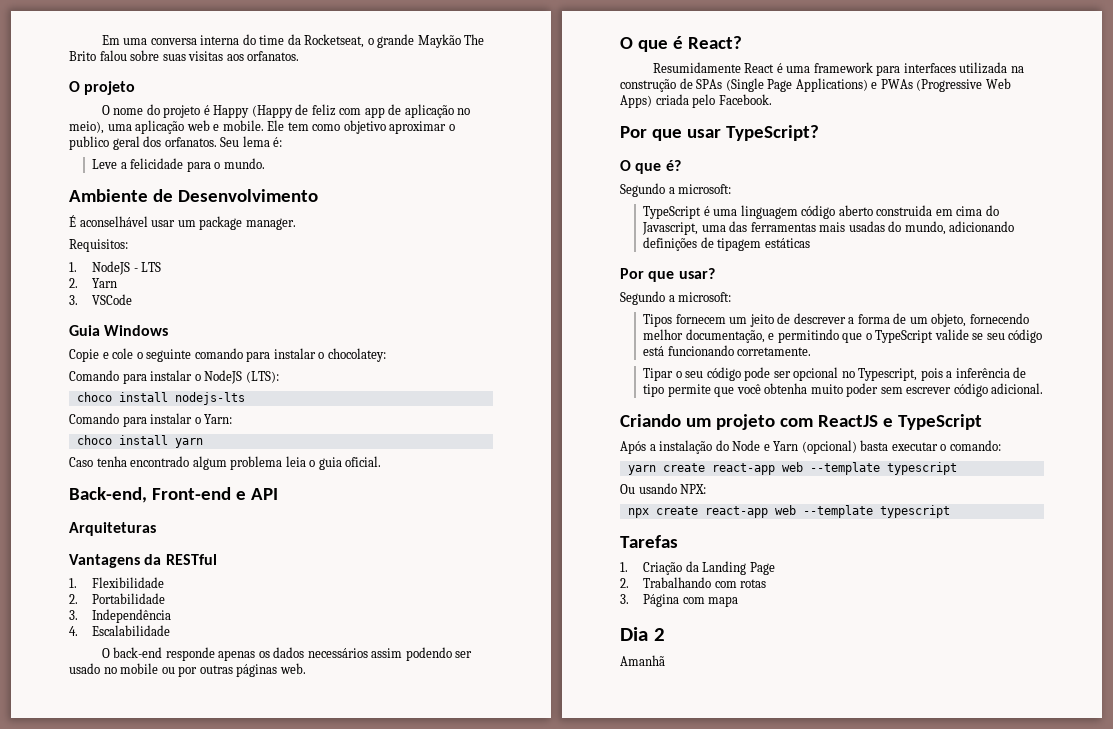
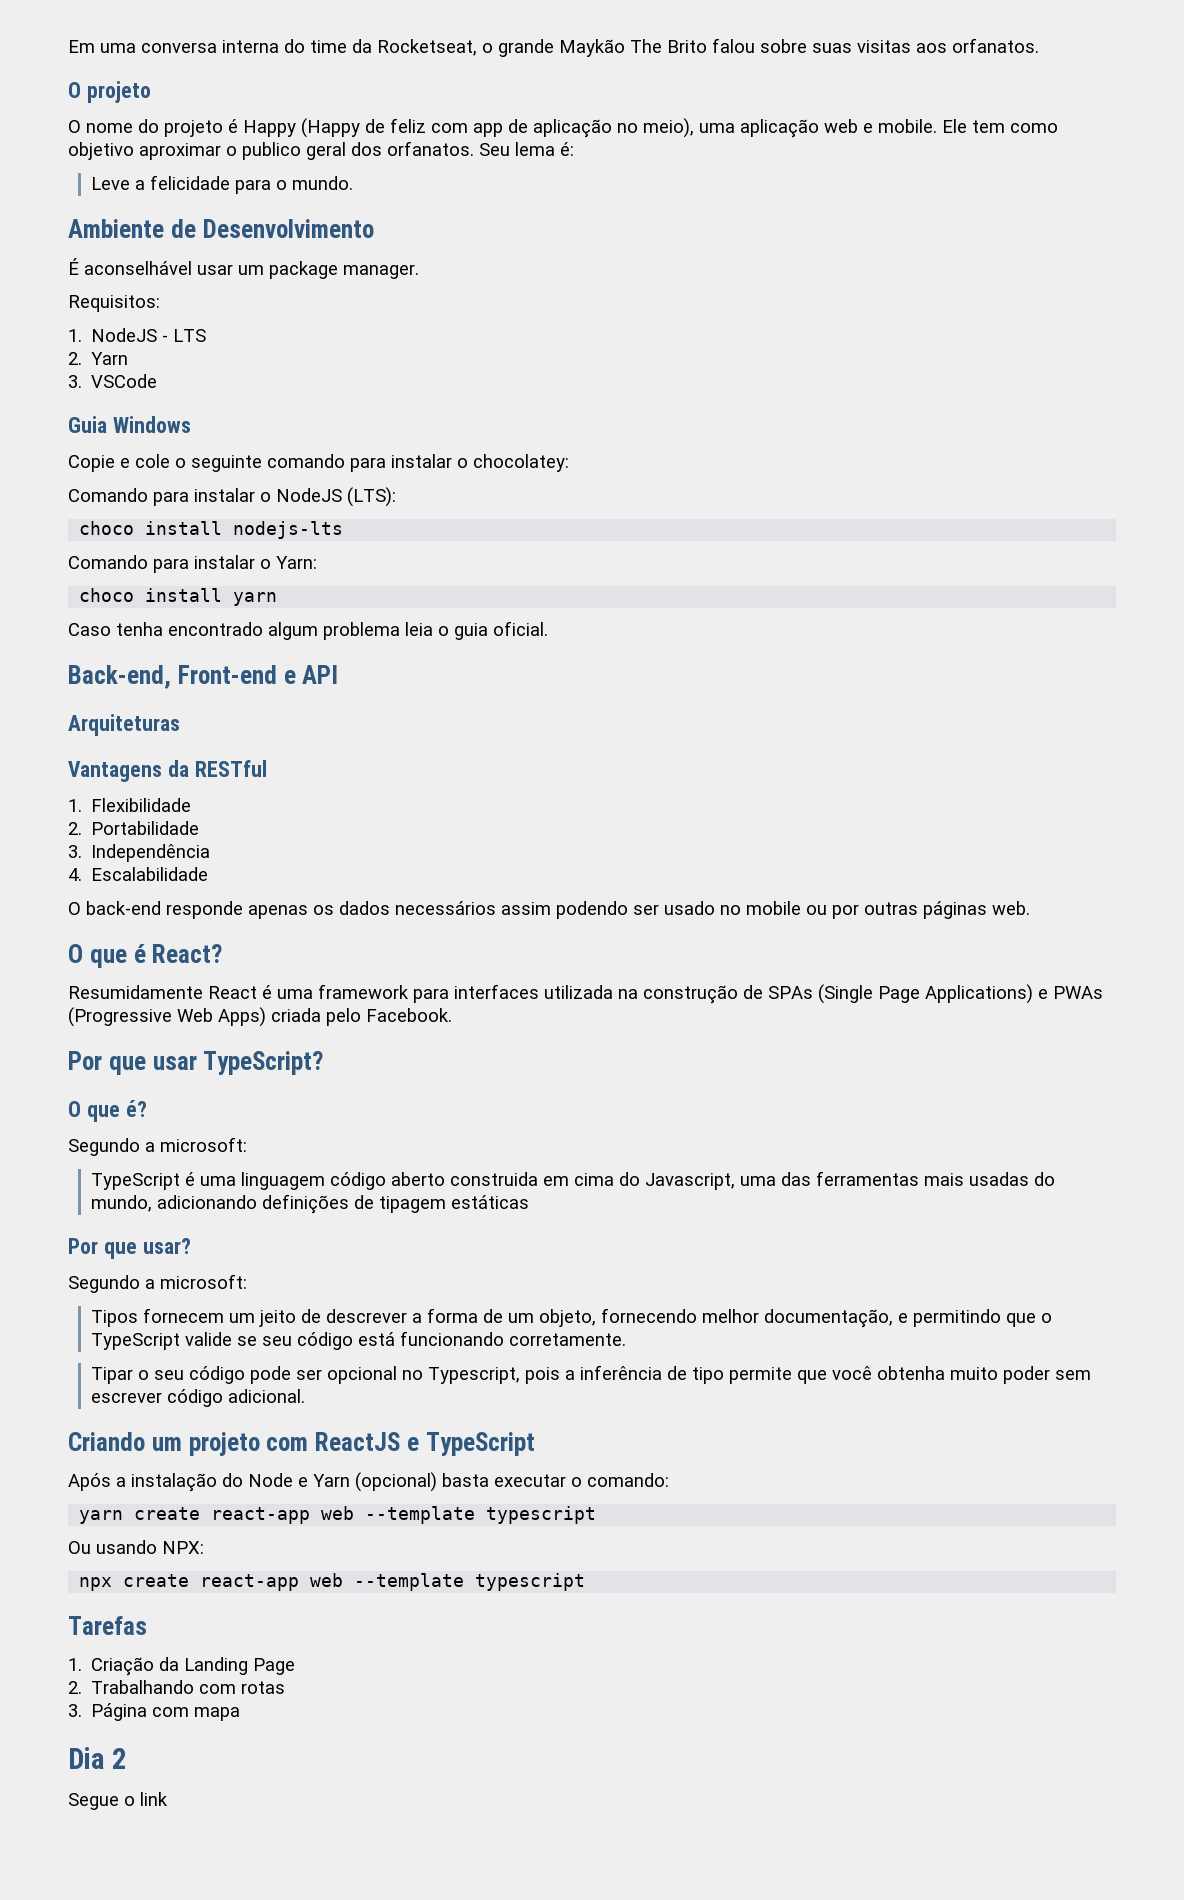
[620,655,665,666] Amanhã -> [68,1792,168,1810] Segue o link

